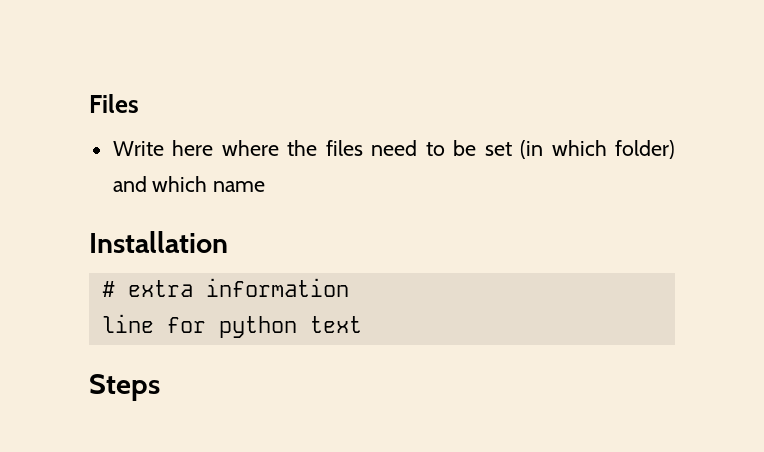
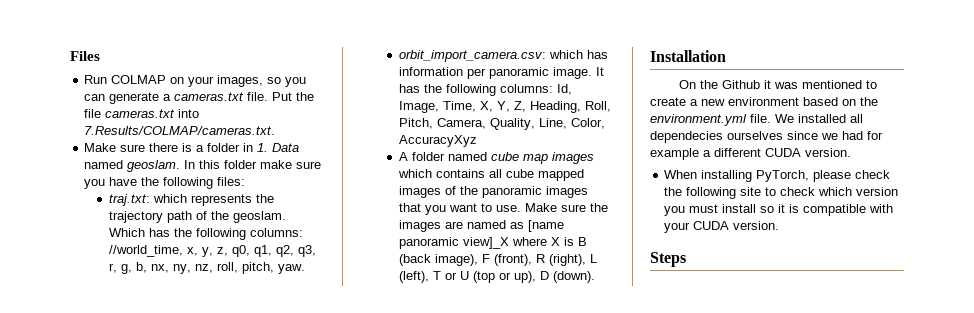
[112,140,676,159] [112,176,266,192] [89,231,228,253] [101,278,349,297] [101,314,362,338] Write here where the files need to be set (in which folder) and which name // Installation // # extra information // line for python text -> [84,75,307,87] [84,92,315,104] [84,109,200,118] [84,126,276,135] [84,143,300,152] [84,160,322,172] [84,177,246,189] [109,194,275,206] [109,211,287,223] [109,228,304,240] [109,245,317,257] [109,262,306,274] [399,50,609,62] [399,67,605,79] [399,84,573,96] [399,101,612,113] [399,118,606,130] [399,135,478,147] [399,152,595,164] [398,169,585,181] [399,186,589,198] [399,203,609,215] [399,220,565,232] [399,237,588,249] [399,254,598,266] [399,271,596,283] [650,50,726,62] [679,80,878,89] [650,97,878,106] [650,114,863,126] [650,131,883,143] [650,148,851,160] [664,170,891,182] [664,187,899,199] [664,204,894,216] [664,221,780,233] Run COLMAP on your images, so you can generate a cameras.txt file. Put the file cameras.txt into 7.Results/COLMAP/cameras.txt. // Make sure there is a folder in 1. Data named geoslam. In this folder make sure you have the following files: // traj.txt: which represents the trajectory path of the geoslam. Which has the following columns: //world_time, x, y, z, q0, q1, q2, q3, r, g, b, nx, ny, nz, roll, pitch, yaw. // orbit_import_camera.csv: which has information per panoramic image. It has the following columns: Id, Image, Time, X, Y, Z, Heading, Roll, Pitch, Camera, Quality, Line, Color, AccuracyXyz // A folder named cube map images which contains all cube mapped images of the panoramic images that you want to use. Make sure the images are named as [name panoramic view]_X where X is B (back image), F (front), R (right), L (left), T or U (top or up), D (down). // Installation // On the Github it was mentioned to create a new environment based on the environment.yml file. We installed all dependecies ourselves since we had for example a different CUDA version. // When installing PyTorch, please check the following site to check which version you must install so it is compatible with your CUDA version.

